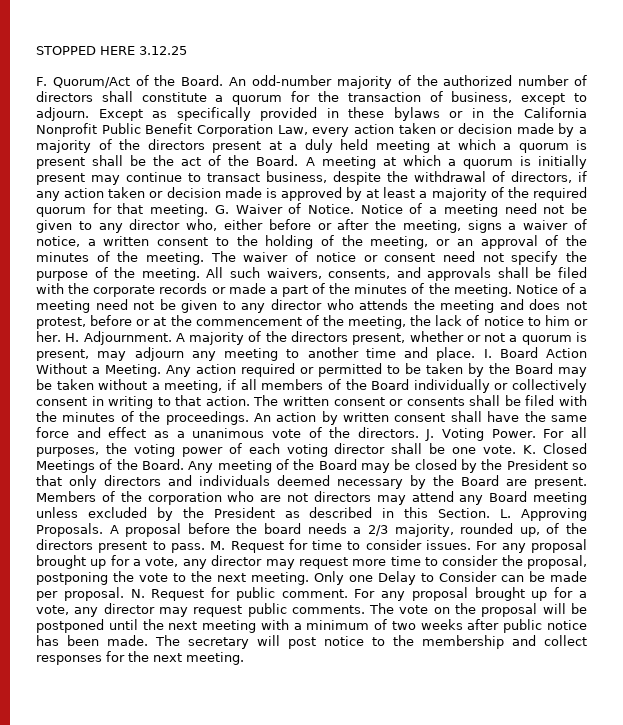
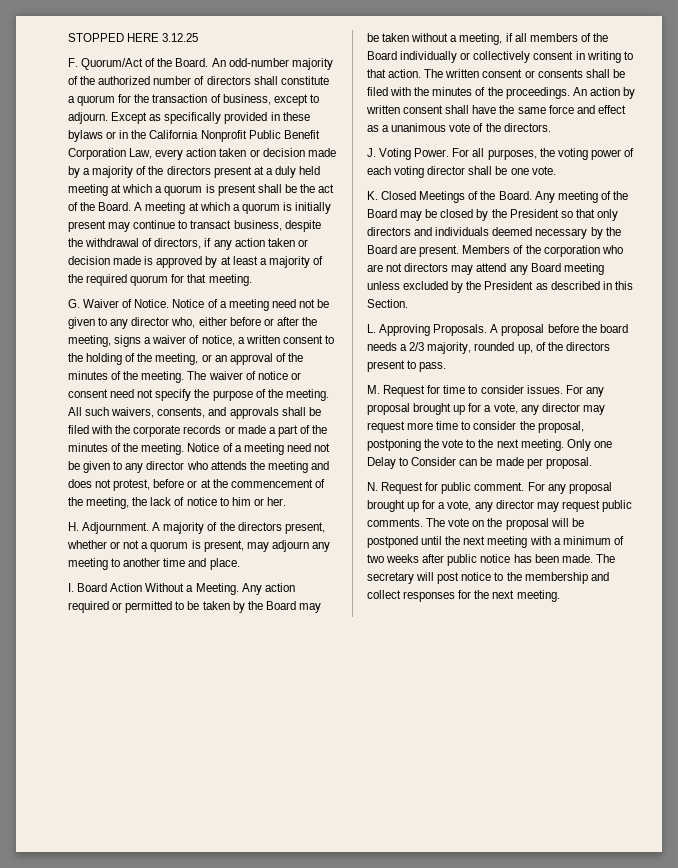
(209, 210) none -> (252, 280) //
(61, 336) none -> (286, 501) //
(476, 354) none -> (240, 564) //
(419, 432) none -> (551, 127) //
(517, 449) none -> (556, 170) //
(491, 513) none -> (408, 303) //
(205, 548) none -> (447, 367) //
(124, 594) none -> (592, 463) //

